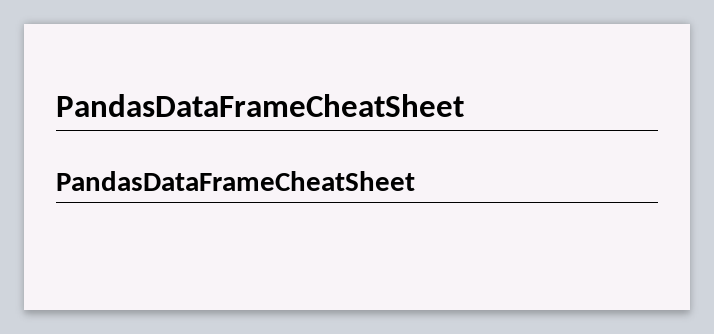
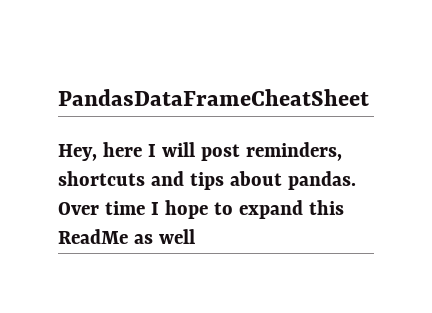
[56,171,415,191] PandasDataFrameCheatSheet -> [58,142,342,161] [58,171,356,190] [58,200,344,219] [58,229,195,244] Hey, here I will post reminders, shortcuts and tips about pandas. Over time I hope to expand this ReadMe as well

